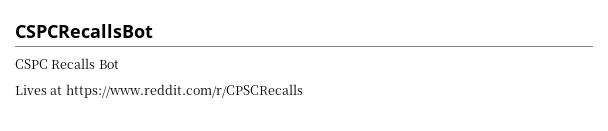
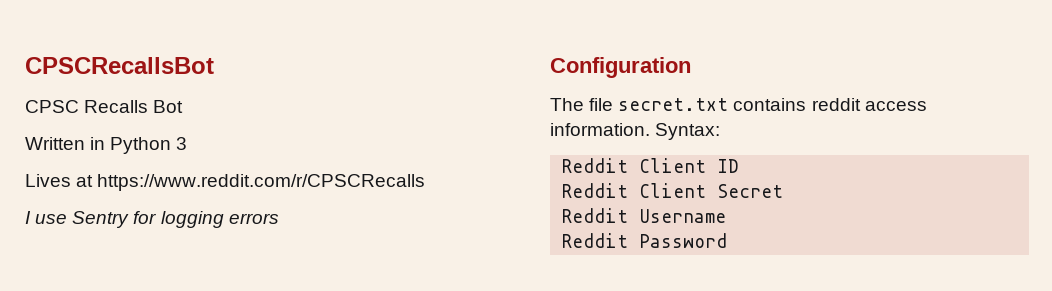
[15,24,153,38] [15,59,48,69] CSPCRecallsBot // CSPC -> [25,57,214,74] [25,100,79,113] CPSCRecallsBot // CPSC
(119, 64) none -> [25,137,188,154] // Written in Python 3
(303, 91) none -> [25,211,279,228] [550,57,691,78] [550,98,927,111] [550,123,721,140] [561,158,740,173] [561,183,784,198] [561,208,727,223] [561,233,728,248] // I use Sentry for logging errors // Configuration // The file secret.txt contains reddit access information. Syntax: // Reddit Client ID // Reddit Client Secret // Reddit Username // Reddit Password

